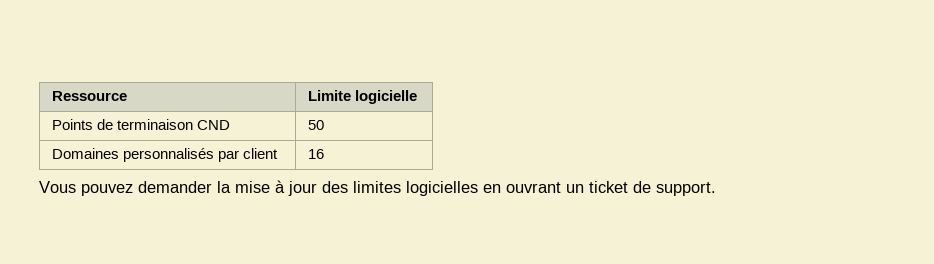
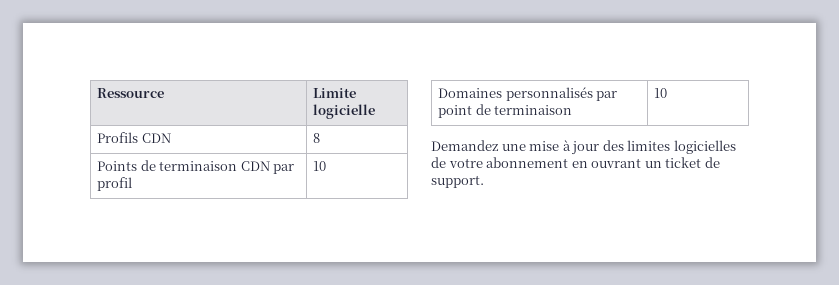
(418, 97) none -> [97,132,171,143] [313,133,321,143] // Profils CDN | 8
[197,120,231,130] [308,120,325,130] CND | 50 -> [240,161,295,174] [97,177,133,191] [313,161,327,171] CDN par profil | 10
[243,148,279,159] [308,149,325,159] [39,181,231,196] client | 16 // Vous pouvez demander la -> [438,104,573,118] [654,88,668,98] [431,140,526,151] point de terminaison | 10 // Demandez une
(478, 188) none -> [431,157,569,168] de votre abonnement

